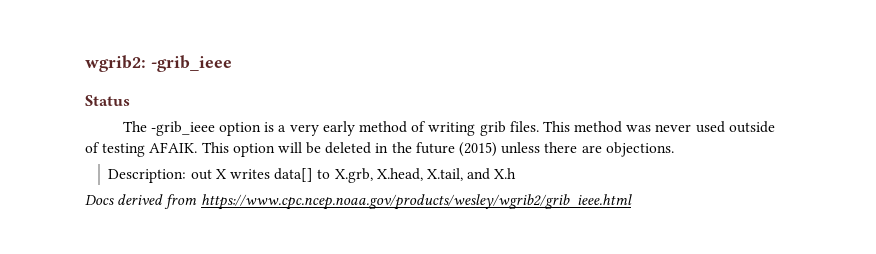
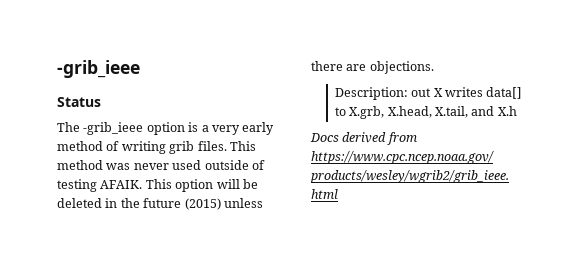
[85,55,146,72] wgrib2: -> (57, 69) none

